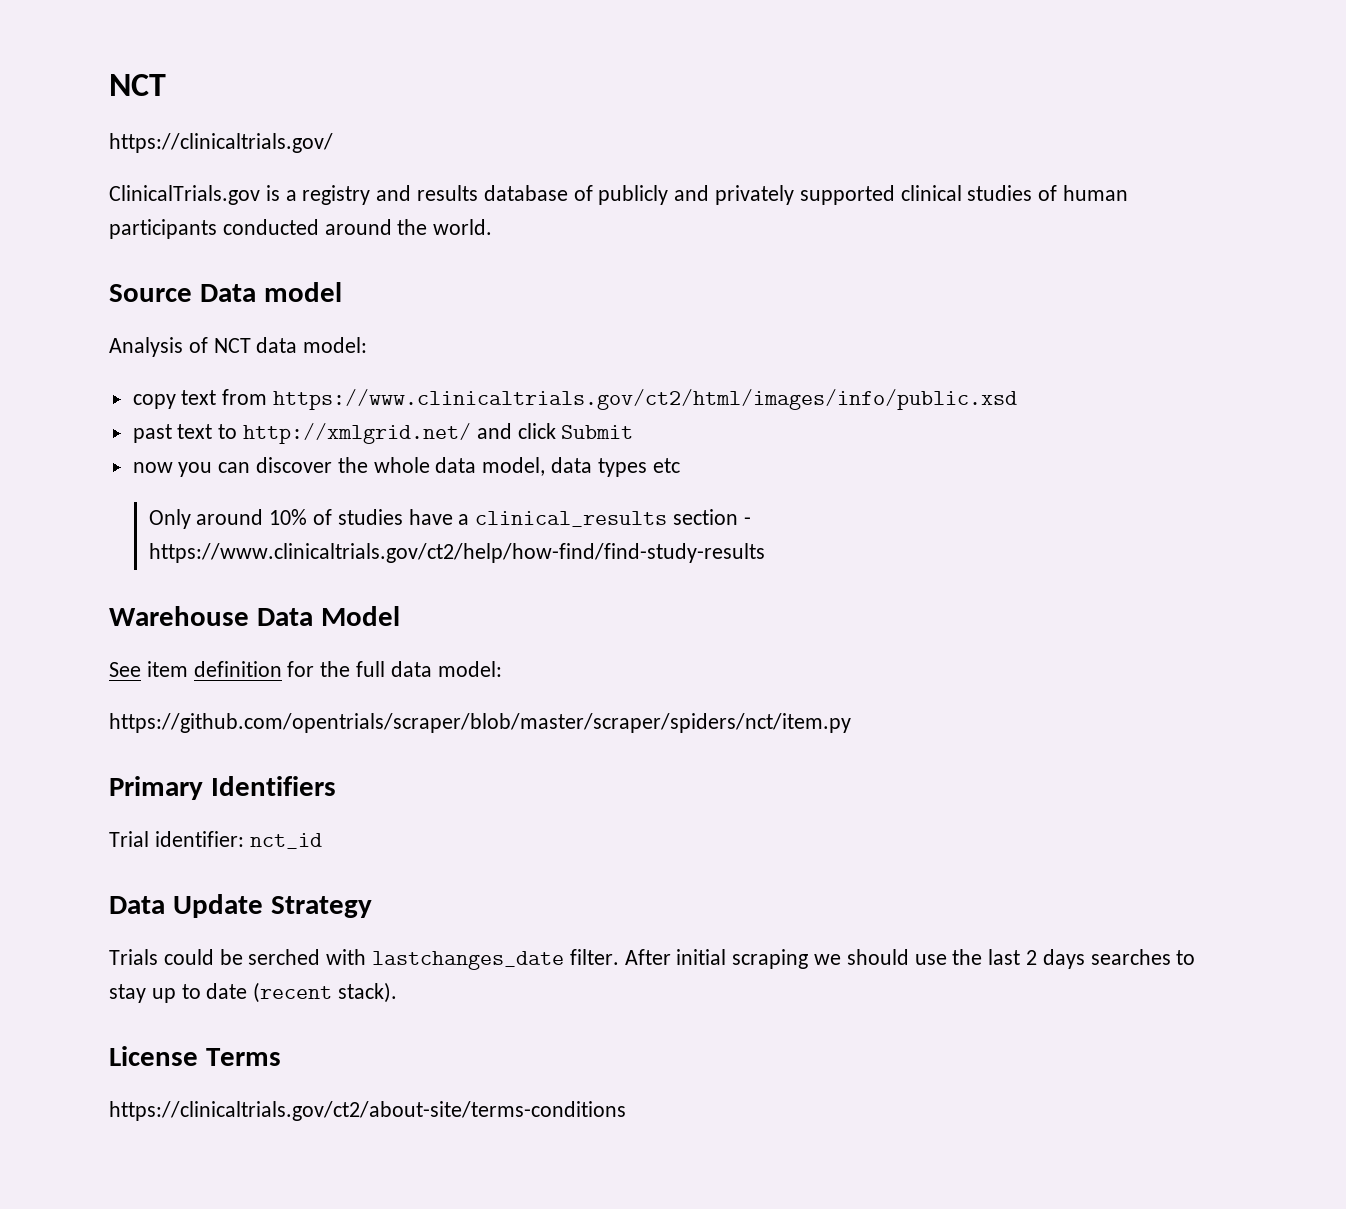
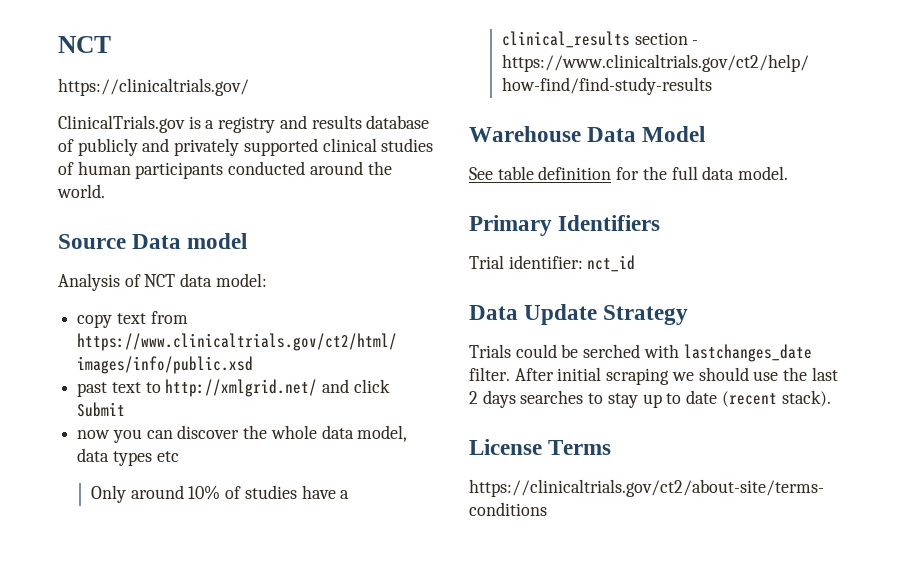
[146,661,188,677] item -> [497,166,534,180] table
[437,661,502,677] [109,713,851,733] model: // https://github.com/opentrials/scraper/blob/master/scraper/spiders/nct/item.py -> [738,166,789,180] model.

